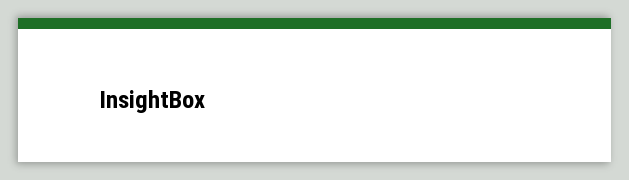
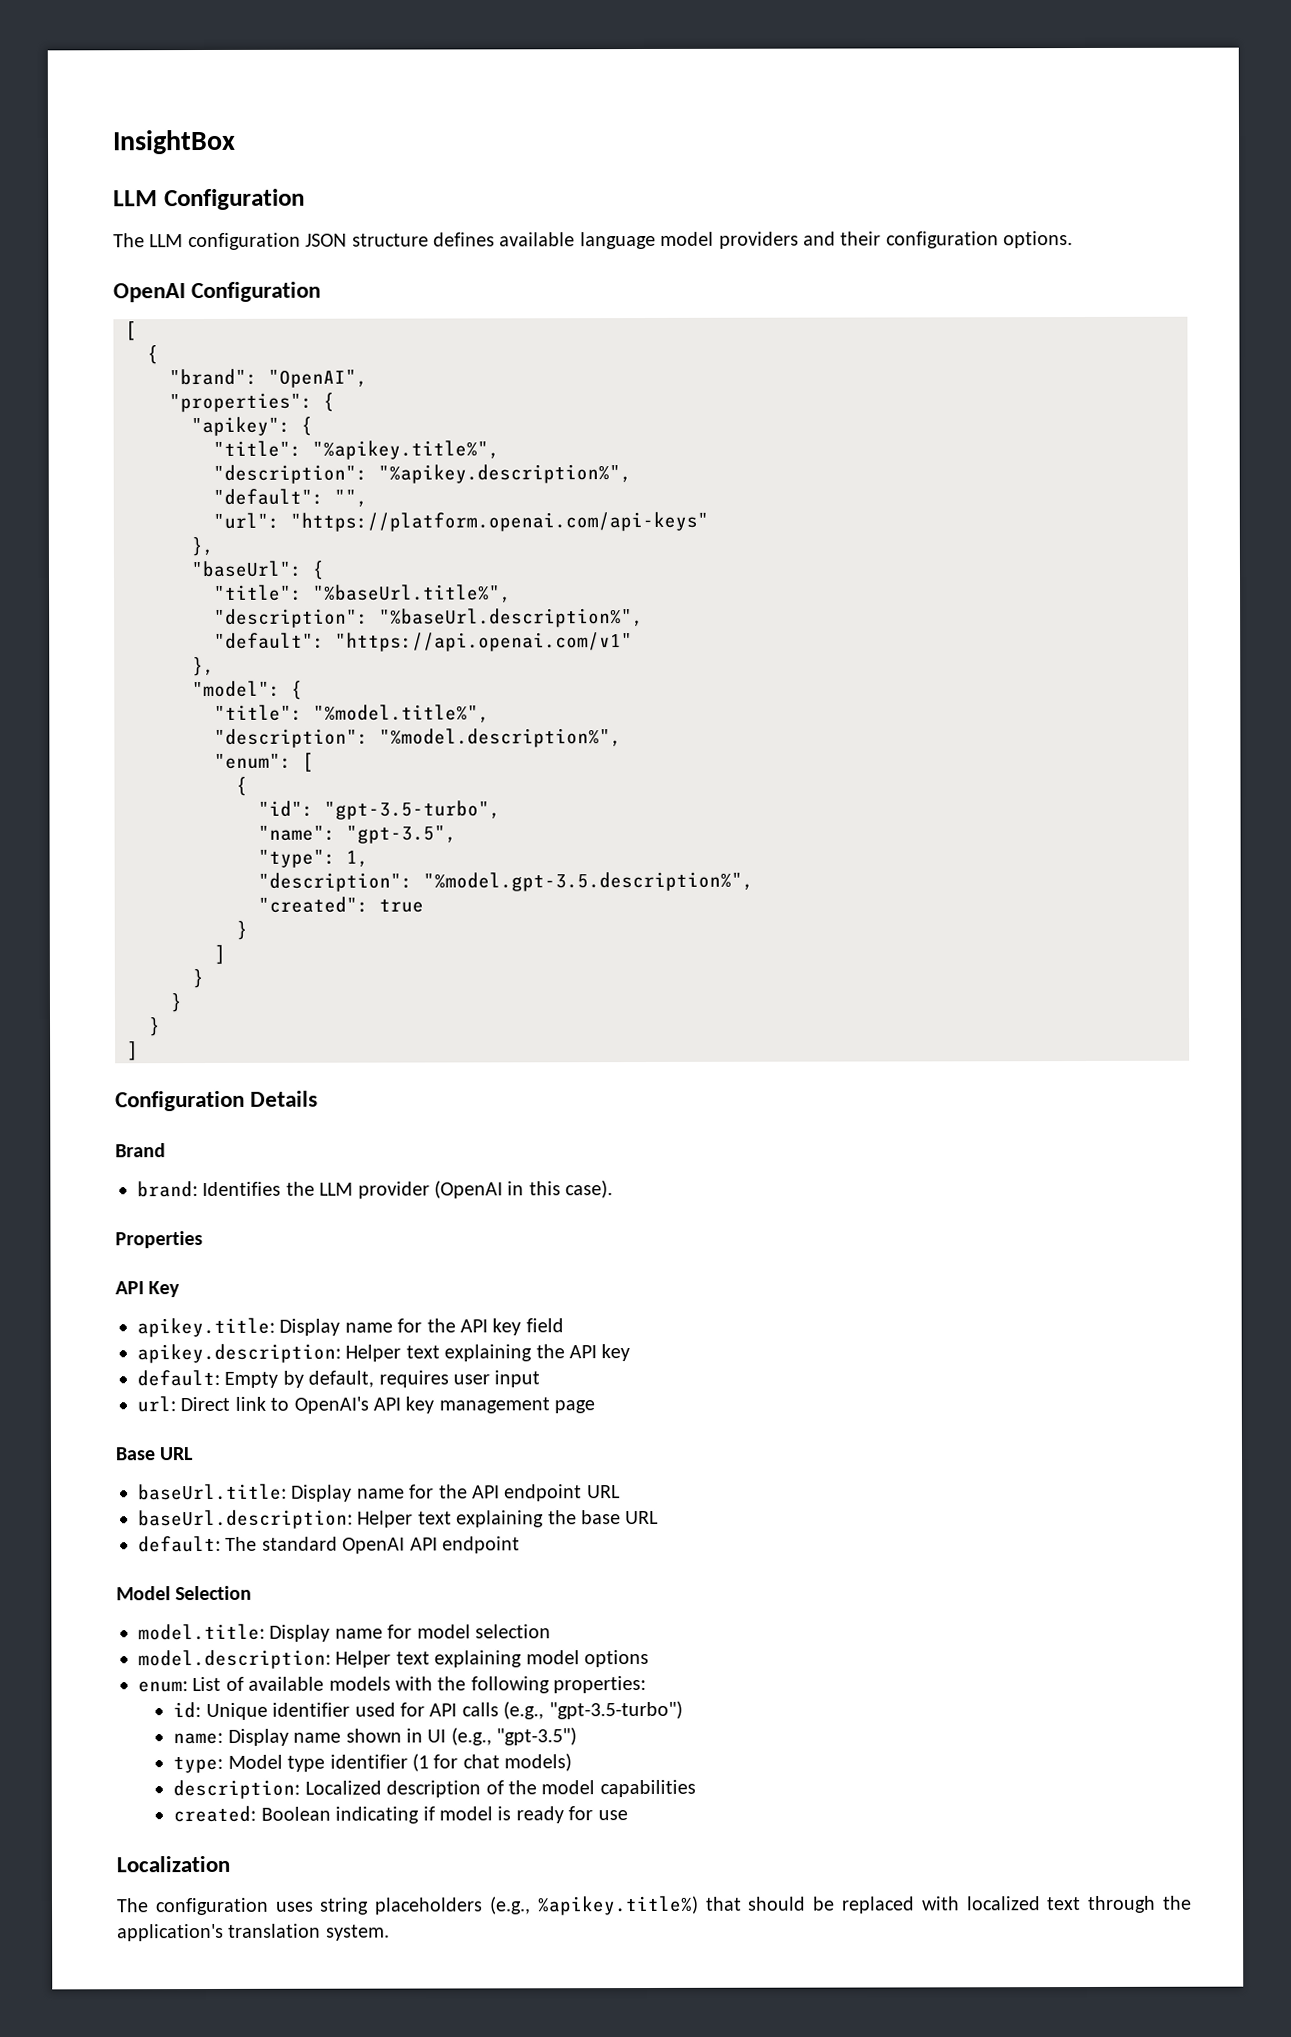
(205, 101) none -> [113,188,305,211] [113,231,1074,251] [113,281,322,303] [125,321,137,341] [147,345,159,365] [169,368,368,388] [169,392,335,413] [191,416,313,437] [213,440,500,460] [213,464,632,484] [213,488,368,507] [213,511,709,532] [191,536,214,557] [191,560,325,580] [214,584,512,603] [214,608,644,628] [214,632,633,652] [192,656,215,677] [192,680,303,700] [214,704,490,723] [214,728,622,748] [214,752,314,772] [236,776,248,796] [258,800,501,820] [258,825,457,844] [258,849,369,868] [258,871,754,892] [258,896,424,913] [236,920,248,940] [214,944,226,964] [192,969,204,989] [170,993,182,1013] [148,1017,161,1037] [127,1041,139,1061] [115,1090,319,1112] [115,1143,166,1158] [137,1180,614,1199] [115,1231,203,1249] [115,1281,181,1298] [137,1317,564,1338] [137,1343,631,1364] [137,1369,541,1388] [137,1396,596,1414] [115,1447,195,1461] [138,1483,621,1502] [138,1509,660,1530] [138,1535,520,1554] [116,1585,253,1601] [138,1623,551,1642] [138,1649,649,1670] [138,1675,647,1694] [173,1700,683,1720] [173,1727,578,1746] [173,1753,573,1774] [173,1779,696,1800] [173,1805,628,1824] [116,1855,230,1873] [116,1895,1192,1916] [117,1923,390,1942] // LLM Configuration // The LLM configuration JSON structure defines available language model providers and their configuration options. // OpenAI Configuration // [ // { // "brand": "OpenAI", // "properties": { // "apikey": { // "title": "%apikey.title%", // "description": "%apikey.description%", // "default": "", // "url": "https://platform.openai.com/api-keys" // }, // "baseUrl": { // "title": "%baseUrl.title%", // "description": "%baseUrl.description%", // "default": "https://api.openai.com/v1" // }, // "model": { // "title": "%model.title%", // "description": "%model.description%", // "enum": [ // { // "id": "gpt-3.5-turbo", // "name": "gpt-3.5", // "type": 1, // "description": "%model.gpt-3.5.description%", // "created": true // } // ] // } // } // } // ] // Configuration Details // Brand // brand: Identifies the LLM provider (OpenAI in this case). // Properties // API Key // apikey.title: Display name for the API key field // apikey.description: Helper text explaining the API key // default: Empty by default, requires user input // url: Direct link to OpenAI's API key management page // Base URL // baseUrl.title: Display name for the API endpoint URL // baseUrl.description: Helper text explaining the base URL // default: The standard OpenAI API endpoint // Model Selection // model.title: Display name for model selection // model.description: Helper text explaining model options // enum: List of available models with the following properties: // id: Unique identifier used for API calls (e.g., "gpt-3.5-turbo") // name: Display name shown in UI (e.g., "gpt-3.5") // type: Model type identifier (1 for chat models) // description: Localized description of the model capabilities // created: Boolean indicating if model is ready for use // Localization // The configuration uses string placeholders (e.g., %apikey.title%) that should be replaced with localized text through the application's translation system.

